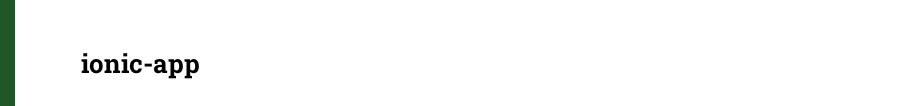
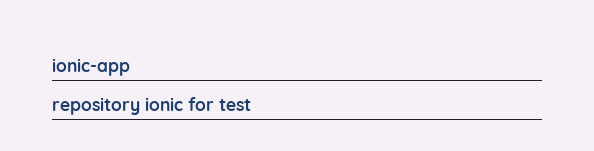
(200, 66) none -> [52,97,251,115] // repository ionic for test

